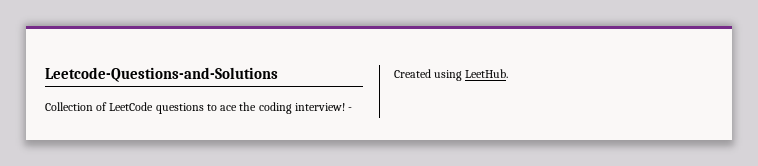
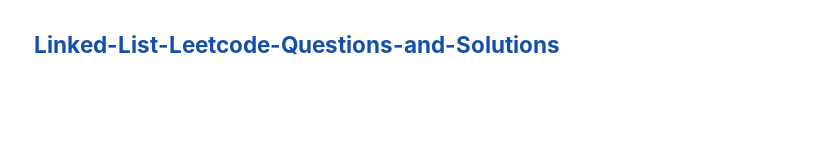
[45,67,278,82] [45,102,353,114] [394,69,509,81] Leetcode-Questions-and-Solutions // Collection of LeetCode questions to ace the coding interview! - Created using LeetHub. -> [34,35,560,55] Linked-List-Leetcode-Questions-and-Solutions

